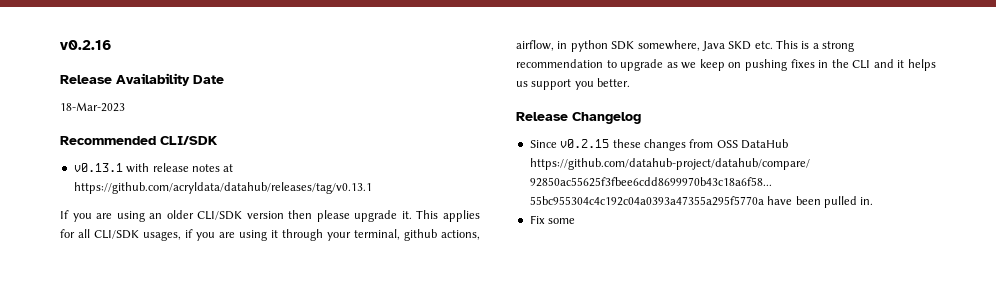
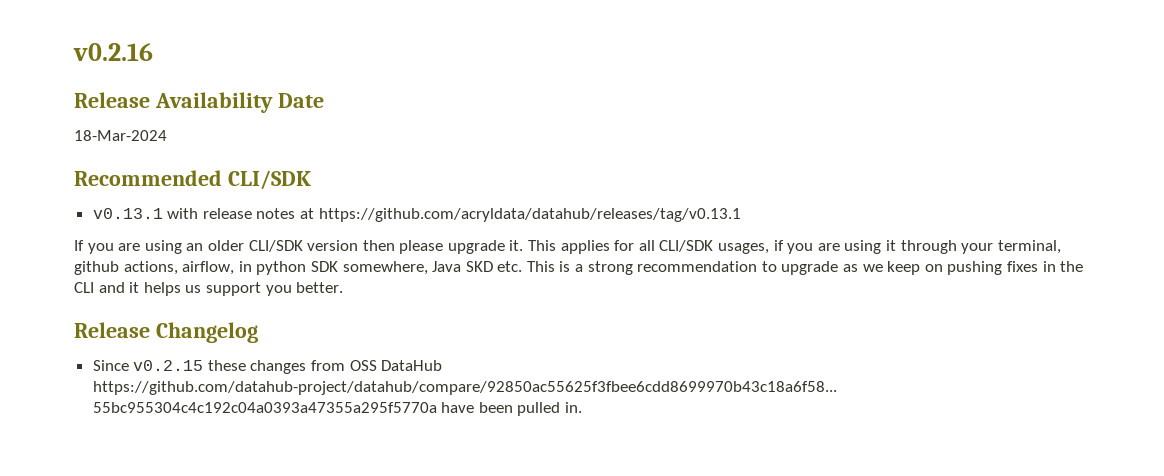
[60,102,125,112] 18-Mar-2023 -> [74,130,167,141] 18-Mar-2024
[529,215,576,224] // Fix some -> (583, 407) none

